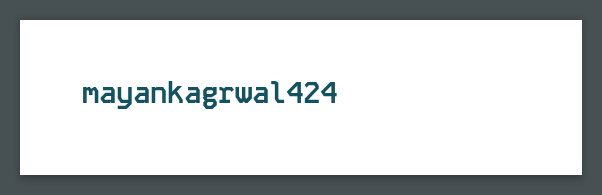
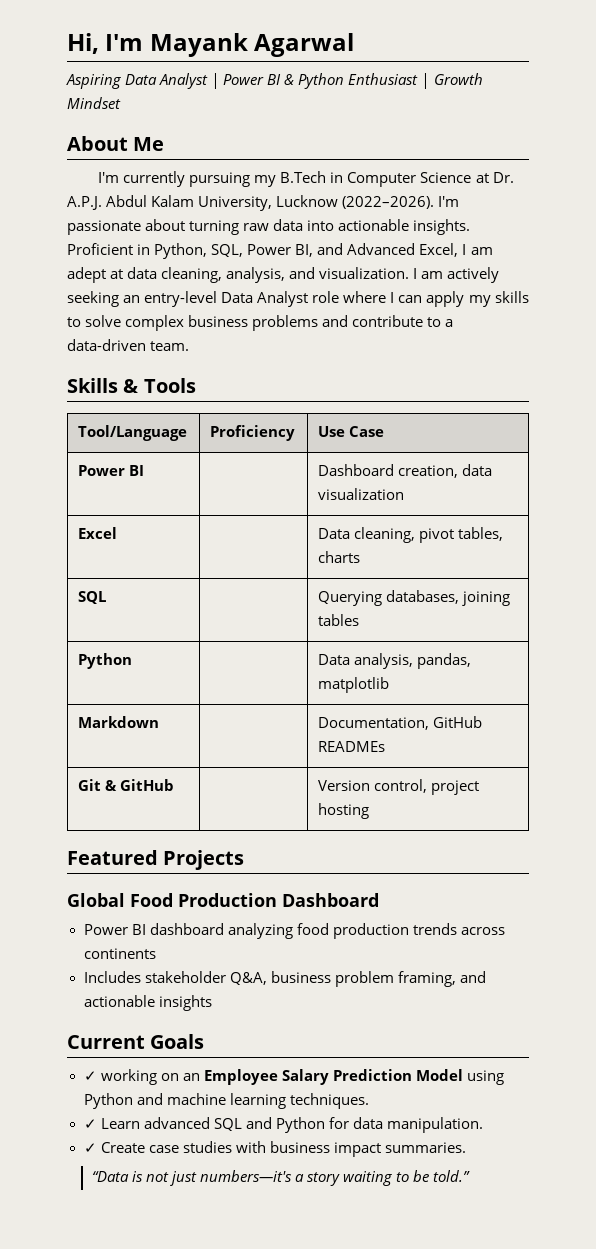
[82,81,337,109] mayankagrwal424 -> [67,33,355,57] [66,73,483,89] [67,97,121,109] [67,136,165,151] [98,171,514,187] [67,195,460,211] [67,219,471,235] [67,243,493,259] [67,267,500,283] [67,291,529,307] [67,315,454,331] [67,339,190,351] [67,378,196,393] [78,425,188,441] [210,425,296,441] [318,426,385,437] [78,465,145,476] [318,464,493,478] [318,488,405,500] [78,527,118,539] [318,527,504,543] [318,551,361,563] [78,591,107,604] [318,590,511,606] [318,614,360,626] [78,653,133,669] [318,653,472,669] [318,677,390,693] [78,716,160,728] [318,716,483,730] [318,741,386,752] [78,779,175,791] [318,779,480,795] [318,803,370,819] [67,850,245,870] [67,893,379,907] [83,923,505,939] [83,948,156,959] [83,971,486,987] [83,995,212,1011] [67,1034,205,1049] [83,1069,504,1085] [83,1093,369,1109] [83,1117,483,1133] [83,1141,466,1157] [91,1170,471,1186] Hi, I'm Mayank Agarwal // Aspiring Data Analyst | Power BI & Python Enthusiast | Growth Mindset // About Me // I'm currently pursuing my B.Tech in Computer Science at Dr. A.P.J. Abdul Kalam University, Lucknow (2022–2026). I'm passionate about turning raw data into actionable insights. Proficient in Python, SQL, Power BI, and Advanced Excel, I am adept at data cleaning, analysis, and visualization. I am actively seeking an entry-level Data Analyst role where I can apply my skills to solve complex business problems and contribute to a data-driven team. // Skills & Tools // Tool/Language | Proficiency | Use Case // Power BI | | Dashboard creation, data visualization // Excel | | Data cleaning, pivot tables, charts // SQL | | Querying databases, joining tables // Python | | Data analysis, pandas, matplotlib // Markdown | | Documentation, GitHub READMEs // Git & GitHub | | Version control, project hosting // Featured Projects // Global Food Production Dashboard // Power BI dashboard analyzing food production trends across continents // Includes stakeholder Q&A, business problem framing, and actionable insights // Current Goals // ✓ working on an Employee Salary Prediction Model using Python and machine learning techniques. // ✓ Learn advanced SQL and Python for data manipulation. // ✓ Create case studies with business impact summaries. // “Data is not just numbers—it's a story waiting to be told.”

